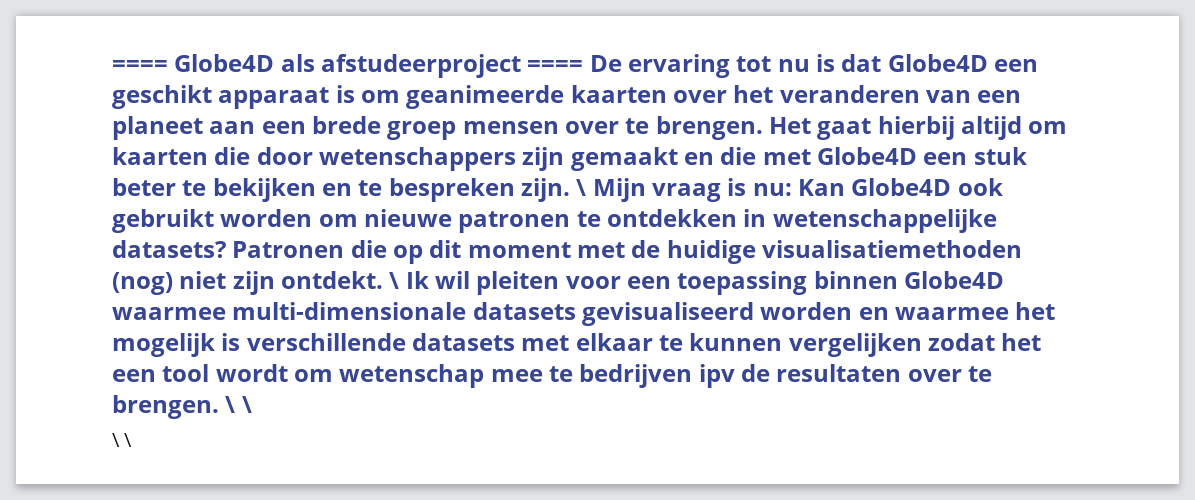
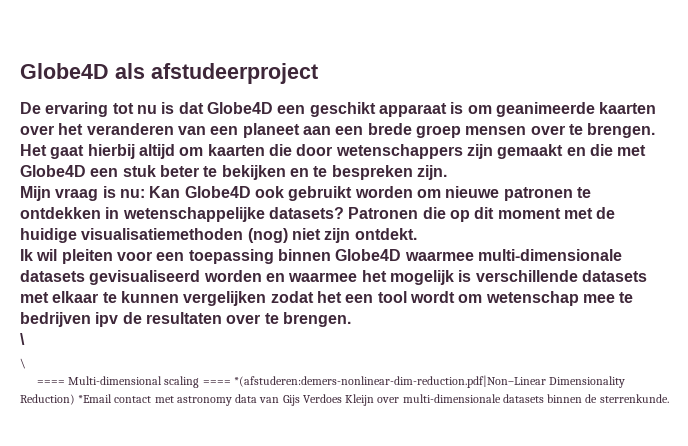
[112,60,168,72] ==== -> (20, 71) none
[527,60,584,72] ==== -> (318, 73) //
[576,179,587,196] \ -> (447, 172) //
[389,272,400,289] \ -> (417, 234) //
[225,396,236,413] \ -> (351, 319) //
[124,433,133,447] \ -> [36,375,626,388] [20,394,669,406] // ==== Multi-dimensional scaling ==== *(afstuderen:demers-nonlinear-dim-reduction.pdf|Non–Linear Dimensionality Reduction) *Email contact met astronomy data van Gijs Verdoes Kleijn over multi-dimensionale datasets binnen de sterrenkunde.

